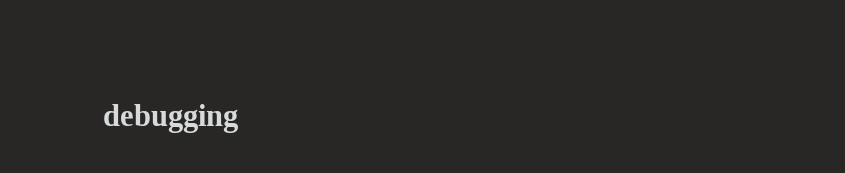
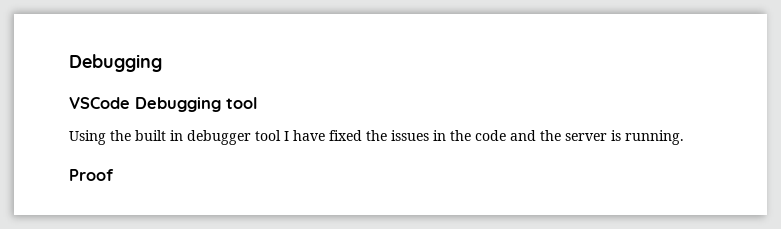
[103,104,238,133] debugging -> [69,54,162,72] [69,97,257,112] [69,130,684,145] [69,169,114,181] Debugging // VSCode Debugging tool // Using the built in debugger tool I have fixed the issues in the code and the server is running. // Proof

